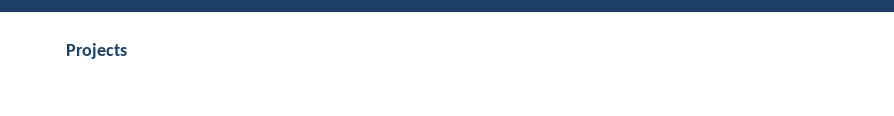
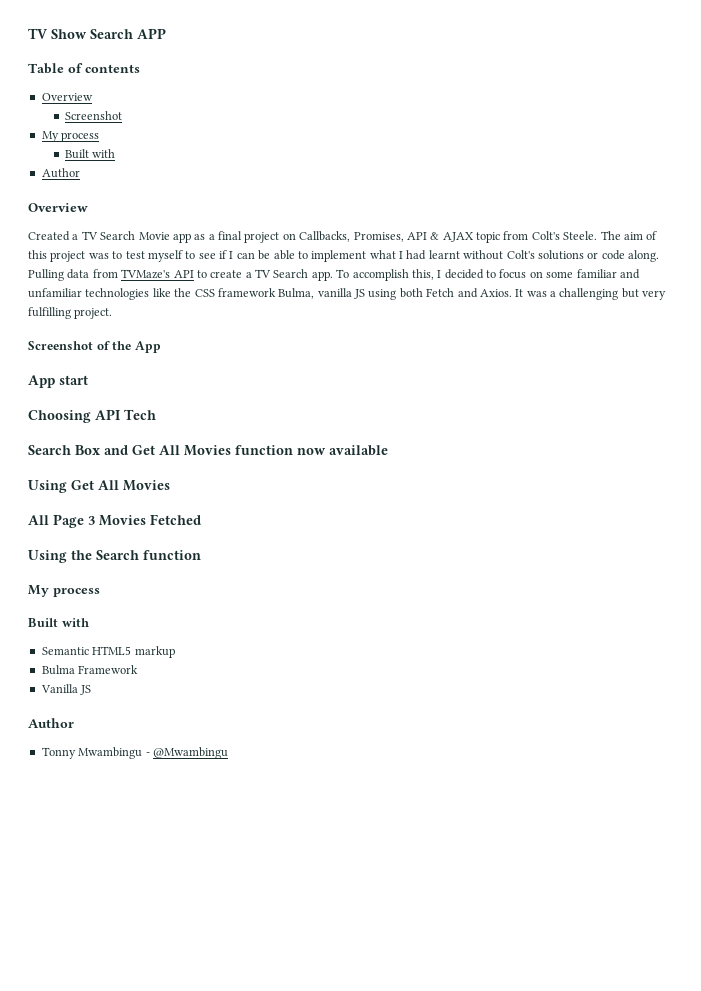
[66,43,127,59] Projects -> [28,28,166,39] [28,63,140,74] [41,93,93,101] [64,111,122,120] [41,131,100,142] [64,149,116,159] [41,168,80,178] [28,203,88,212] [28,231,658,243] [28,250,659,262] [28,269,640,281] [28,288,667,300] [28,307,113,319] [28,341,161,353] [28,375,88,388] [28,409,156,423] [28,445,388,456] [28,480,170,493] [28,514,201,528] [28,550,201,563] [28,585,100,597] [28,618,89,627] [41,646,175,658] [41,665,139,675] [40,684,92,695] [28,718,74,728] [41,747,228,759] TV Show Search APP // Table of contents // Overview // Screenshot // My process // Built with // Author // Overview // Created a TV Search Movie app as a final project on Callbacks, Promises, API & AJAX topic from Colt's Steele. The aim of this project was to test myself to see if I can be able to implement what I had learnt without Colt's solutions or code along. Pulling data from TVMaze's API to create a TV Search app. To accomplish this, I decided to focus on some familiar and unfamiliar technologies like the CSS framework Bulma, vanilla JS using both Fetch and Axios. It was a challenging but very fulfilling project. // Screenshot of the App // App start // Choosing API Tech // Search Box and Get All Movies function now available // Using Get All Movies // All Page 3 Movies Fetched // Using the Search function // My process // Built with // Semantic HTML5 markup // Bulma Framework // Vanilla JS // Author // Tonny Mwambingu - @Mwambingu

